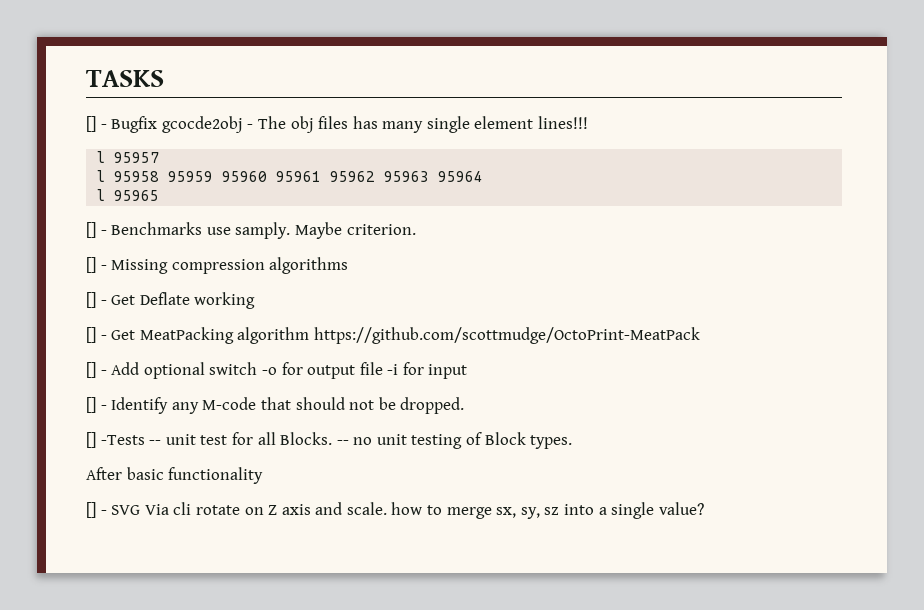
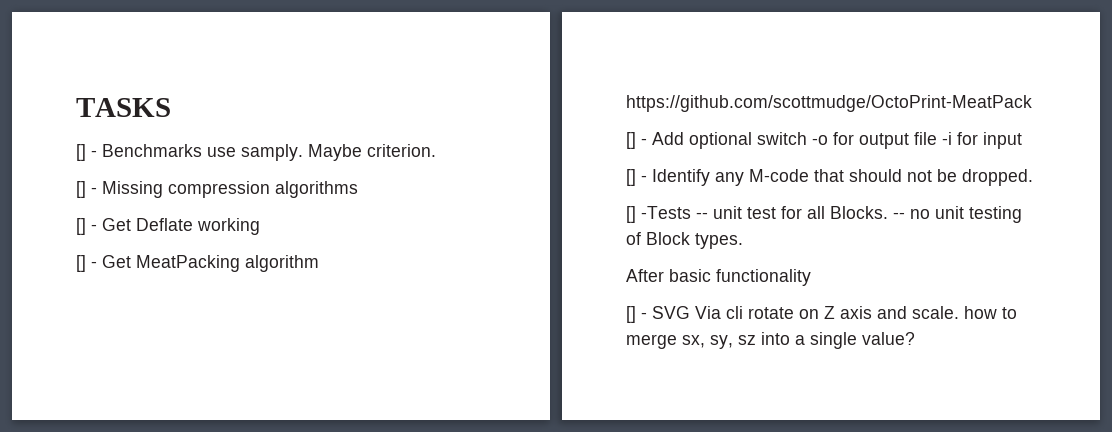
[86,116,589,133] [96,151,160,163] [96,170,484,182] [96,189,160,201] // [] - Bugfix gcocde2obj - The obj files has many single element lines!!! // l 95957 // l 95958 95959 95960 95961 95962 95963 95964 // l 95965 -> (171, 107) none

